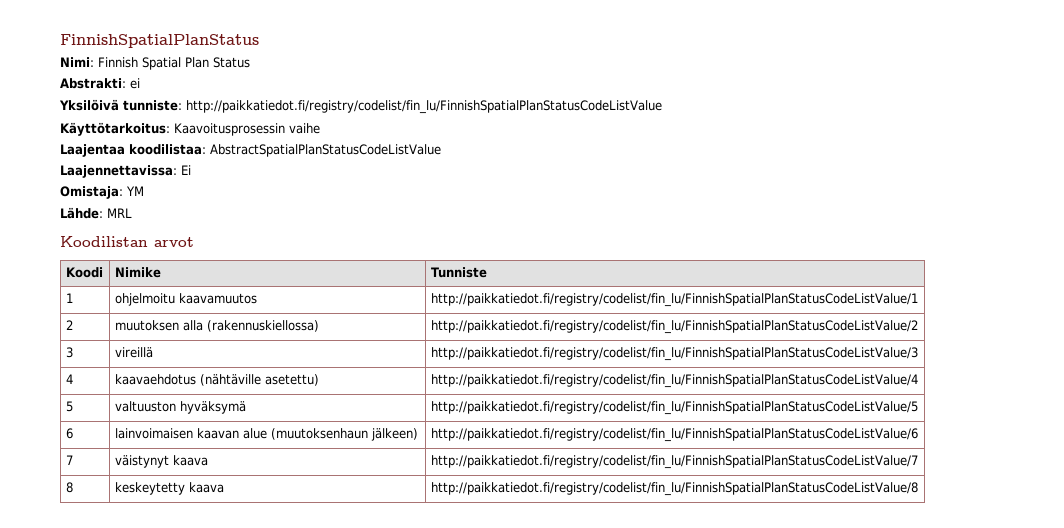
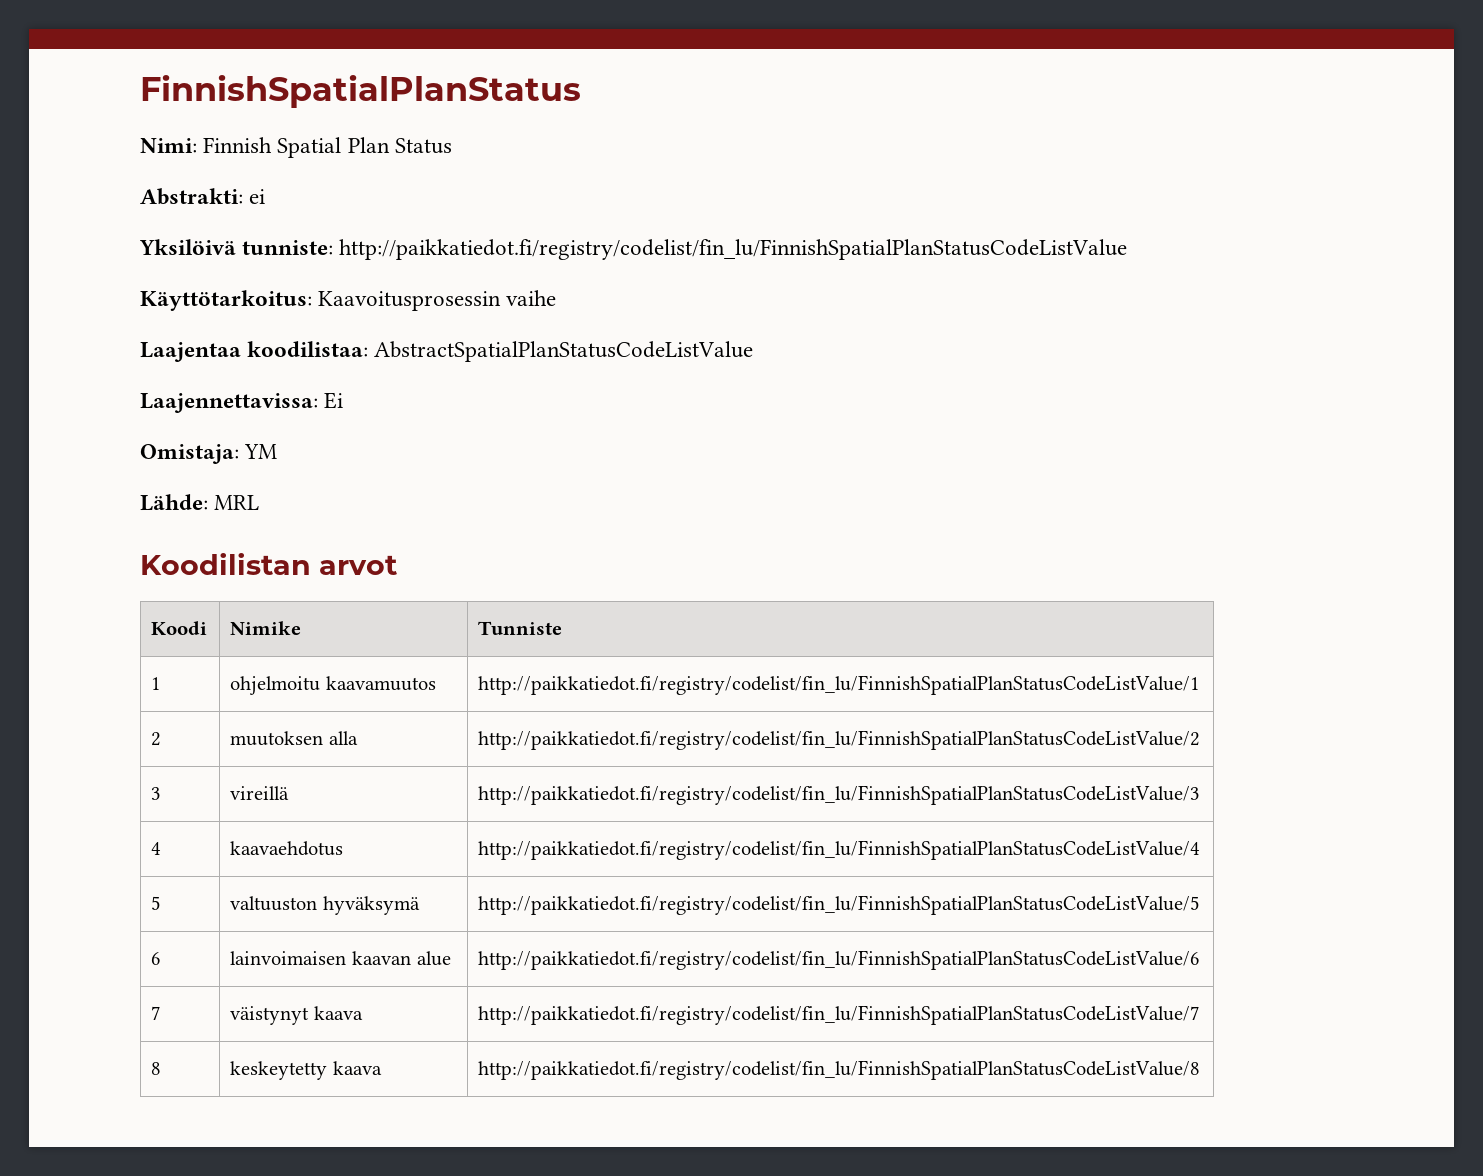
[206,320,319,332] (rakennuskiellossa) -> (358, 738) none
[199,374,319,386] (nähtäville asetettu) -> (344, 848) none
[270,428,418,441] (muutoksenhaun jälkeen) -> (451, 958) none

